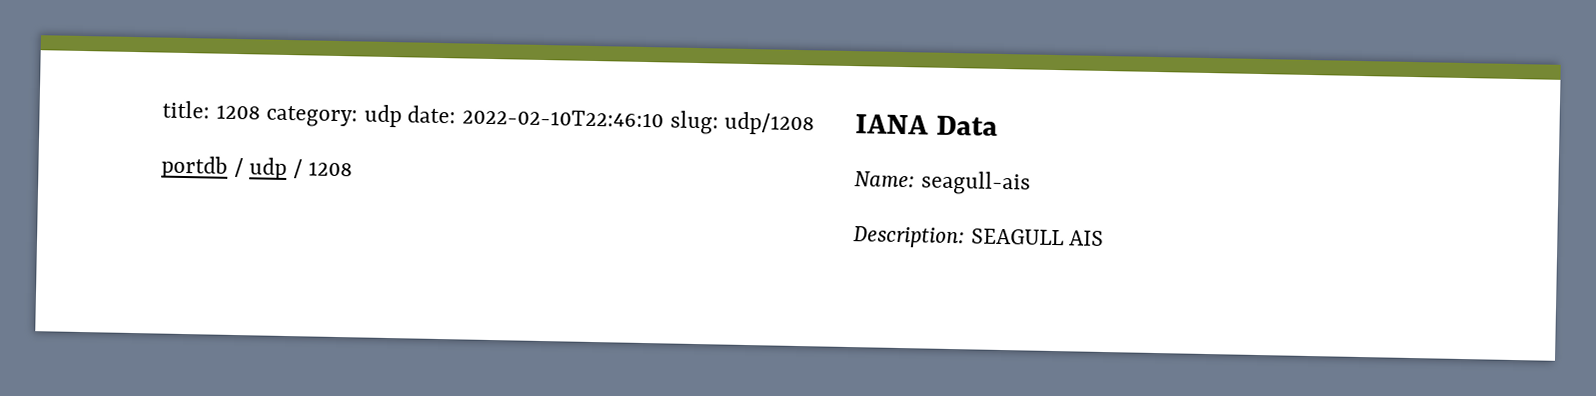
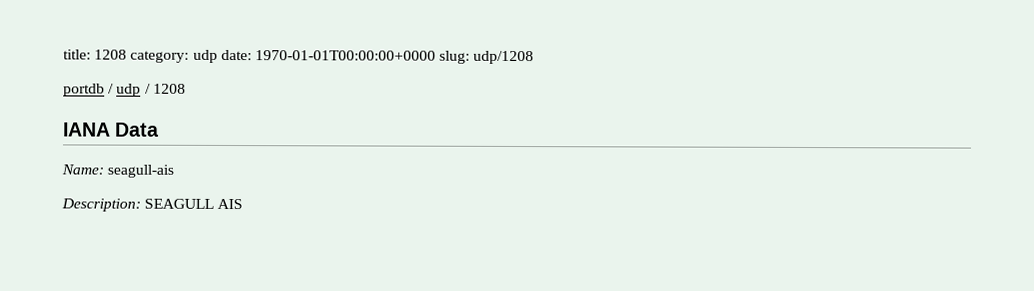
[462,108,665,128] 2022-02-10T22:46:10 -> [254,50,436,61] 1970-01-01T00:00:00+0000

